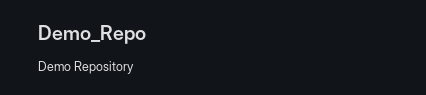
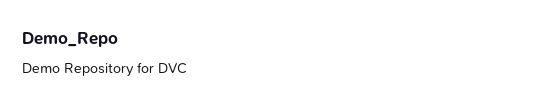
(135, 67) none -> [137,62,187,74] for DVC

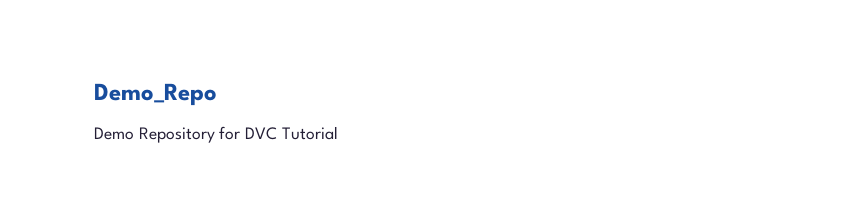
(187, 68) none -> [281,126,338,140] Tutorial

